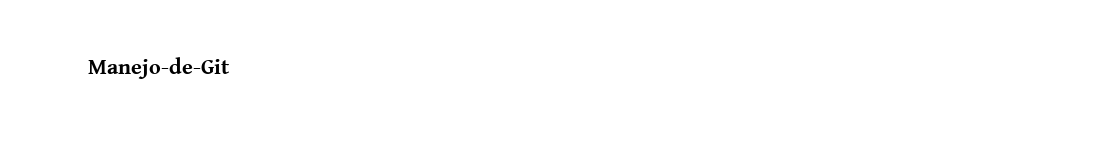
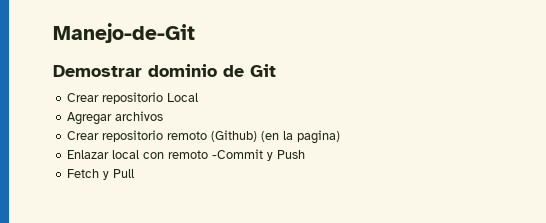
(230, 68) none -> [53,64,276,77] [67,92,199,104] [67,111,164,125] [67,130,341,144] [67,149,306,161] [67,169,135,180] // Demostrar dominio de Git // Crear repositorio Local // Agregar archivos // Crear repositorio remoto (Github) (en la pagina) // Enlazar local con remoto -Commit y Push // Fetch y Pull

